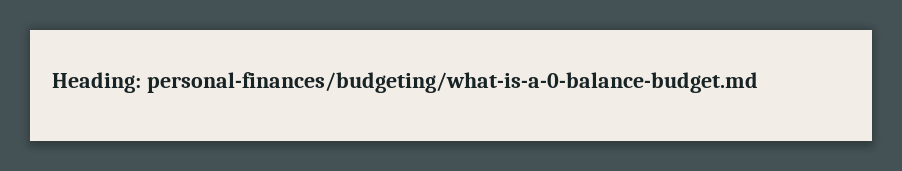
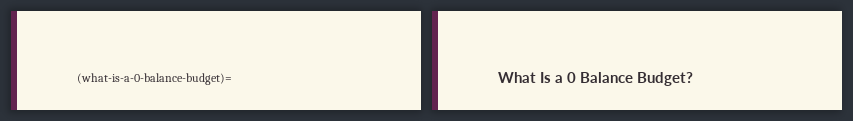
[52,72,758,93] Heading: personal-finances/budgeting/what-is-a-0-balance-budget.md -> [77,73,232,85] [498,72,693,86] (what-is-a-0-balance-budget)= // What Is a 0 Balance Budget?

